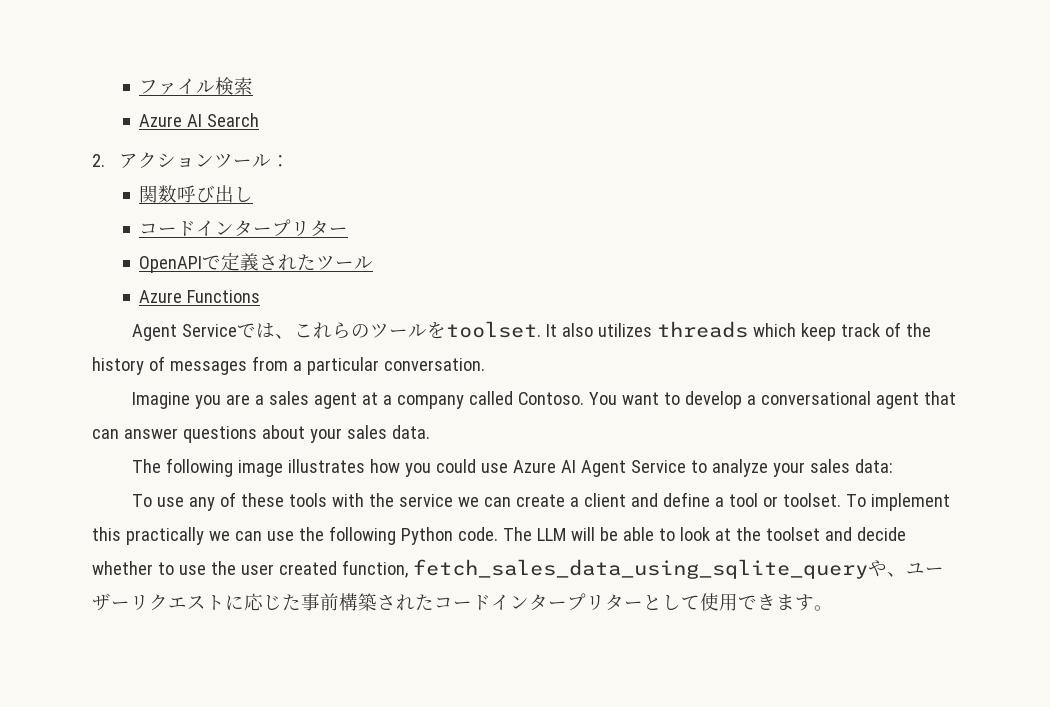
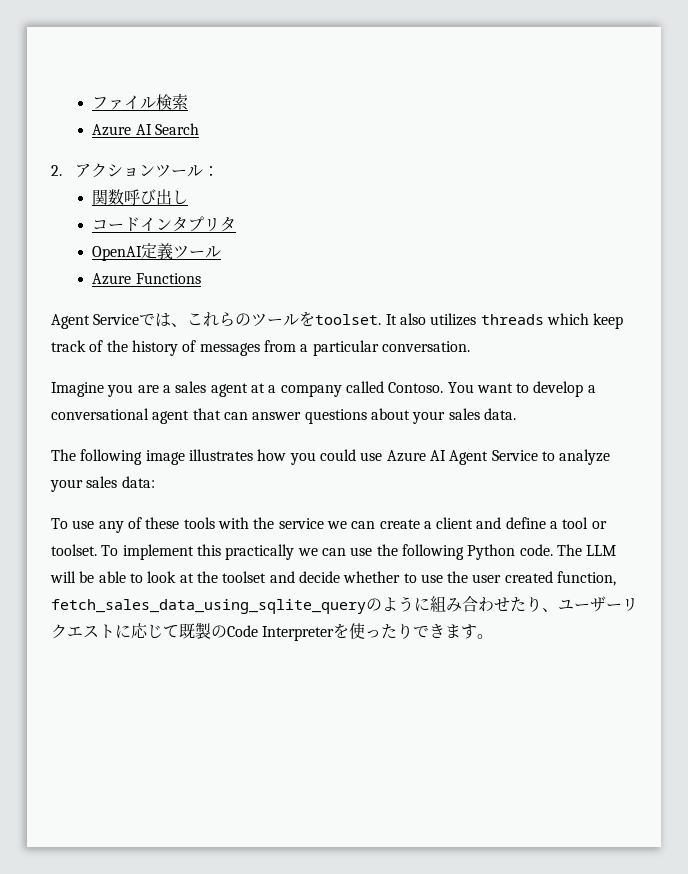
[253,219,349,237] [139,252,317,273] ープリター // OpenAPIで定義された -> [188,216,237,232] [92,243,174,261] プリタ // OpenAI定義
[867,560,887,577] や -> [366,596,542,612] のように組み合わせたり
[282,593,738,611] た事前構築されたコードインタープリターとして使用 -> [163,622,414,641] て既製のCode Interpreterを使ったり

